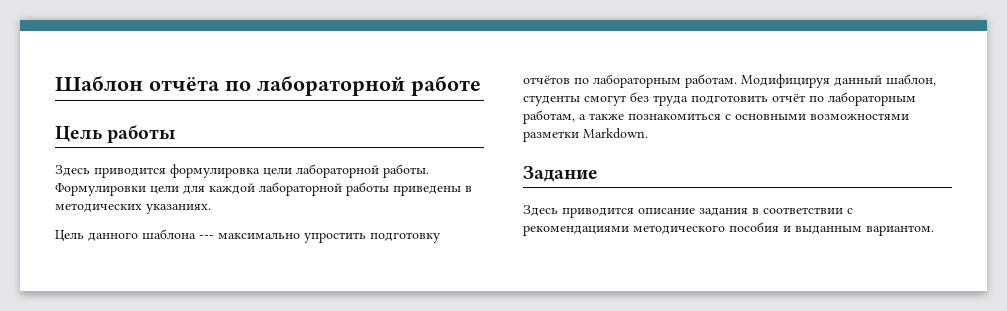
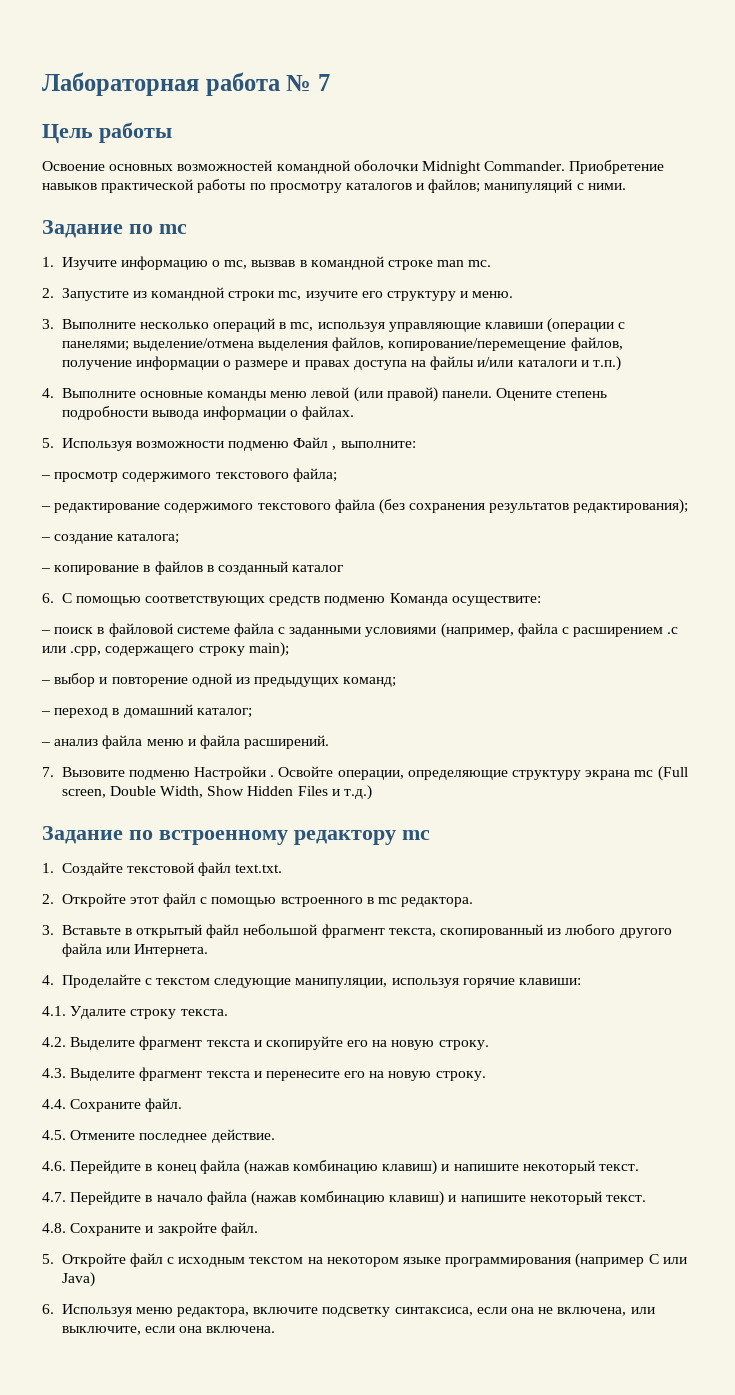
[55,76,481,96] [55,125,177,143] [55,164,429,178] [55,182,472,196] [55,203,211,214] [55,229,441,243] [523,74,936,88] [523,92,916,106] [523,110,909,124] [523,128,648,142] [523,166,598,182] [523,205,853,218] [523,222,934,236] Шаблон отчёта по лабораторной работе // Цель работы // Здесь приводится формулировка цели лабораторной работы. Формулировки цели для каждой лабораторной работы приведены в методических указаниях. // Цель данного шаблона --- максимально упростить подготовку отчётов по лабораторным работам. Модифицируя данный шаблон, студенты смогут без труда подготовить отчёт по лабораторным работам, а также познакомиться с основными возможностями разметки Markdown. // Задание // Здесь приводится описание задания в соответствии с рекомендациями методического пособия и выданным вариантом. -> [42,72,330,96] [42,122,172,143] [42,160,665,174] [42,179,626,193] [42,220,187,238] [42,256,492,270] [42,287,514,301] [42,318,626,333] [61,337,623,351] [61,356,621,371] [42,387,608,402] [61,406,355,420] [42,437,416,451] [41,468,337,482] [41,499,689,514] [41,534,180,544] [41,561,344,575] [42,593,541,606] [41,623,679,638] [42,642,289,657] [41,673,397,687] [41,704,252,718] [41,735,330,749] [42,766,688,781] [61,785,373,800] [42,826,430,845] [42,862,283,876] [42,893,474,907] [42,924,672,938] [61,943,209,957] [42,974,582,988] [42,1006,228,1019] [42,1036,489,1050] [42,1067,486,1081] [42,1098,183,1112] [42,1129,275,1143] [42,1160,640,1175] [42,1191,647,1206] [42,1222,258,1236] [42,1253,687,1268] [61,1272,95,1287] [42,1304,655,1317] [61,1326,276,1335] Лабораторная работа № 7 // Цель работы // Освоение основных возможностей командной оболочки Midnight Commander. Приобретение навыков практической работы по просмотру каталогов и файлов; манипуляций с ними. // Задание по mc // 1. Изучите информацию о mc, вызвав в командной строке man mc. // 2. Запустите из командной строки mc, изучите его структуру и меню. // 3. Выполните несколько операций в mc, используя управляющие клавиши (операции с панелями; выделение/отмена выделения файлов, копирование/перемещение файлов, получение информации о размере и правах доступа на файлы и/или каталоги и т.п.) // 4. Выполните основные команды меню левой (или правой) панели. Оцените степень подробности вывода информации о файлах. // 5. Используя возможности подменю Файл , выполните: // – просмотр содержимого текстового файла; // – редактирование содержимого текстового файла (без сохранения результатов редактирования); // – создание каталога; // – копирование в файлов в созданный каталог // 6. С помощью соответствующих средств подменю Команда осуществите: // – поиск в файловой системе файла с заданными условиями (например, файла с расширением .c или .cpp, содержащего строку main); // – выбор и повторение одной из предыдущих команд; // – переход в домашний каталог; // – анализ файла меню и файла расширений. // 7. Вызовите подменю Настройки . Освойте операции, определяющие структуру экрана mc (Full screen, Double Width, Show Hidden Files и т.д.) // Задание по встроенному редактору mc // 1. Создайте текстовой файл text.txt. // 2. Откройте этот файл с помощью встроенного в mc редактора. // 3. Вставьте в открытый файл небольшой фрагмент текста, скопированный из любого другого файла или Интернета. // 4. Проделайте с текстом следующие манипуляции, используя горячие клавиши: // 4.1. Удалите строку текста. // 4.2. Выделите фрагмент текста и скопируйте его на новую строку. // 4.3. Выделите фрагмент текста и перенесите его на новую строку. // 4.4. Сохраните файл. // 4.5. Отмените последнее действие. // 4.6. Перейдите в конец файла (нажав комбинацию клавиш) и напишите некоторый текст. // 4.7. Перейдите в начало файла (нажав комбинацию клавиш) и напишите некоторый текст. // 4.8. Сохраните и закройте файл. // 5. Откройте файл с исходным текстом на некотором языке программирования (например C или Java) // 6. Используя меню редактора, включите подсветку синтаксиса, если она не включена, или выключите, если она включена.

